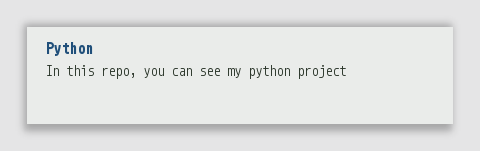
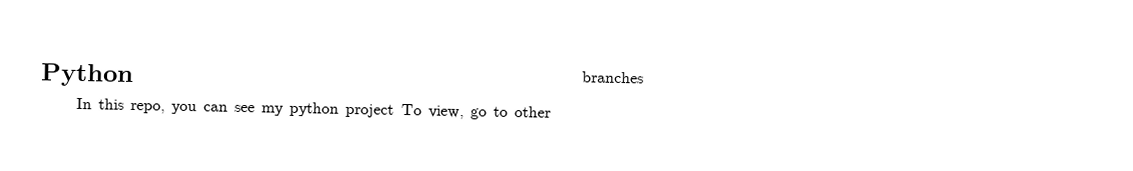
(346, 72) none -> [400,103,552,120] [582,71,644,84] To view, go to other branches

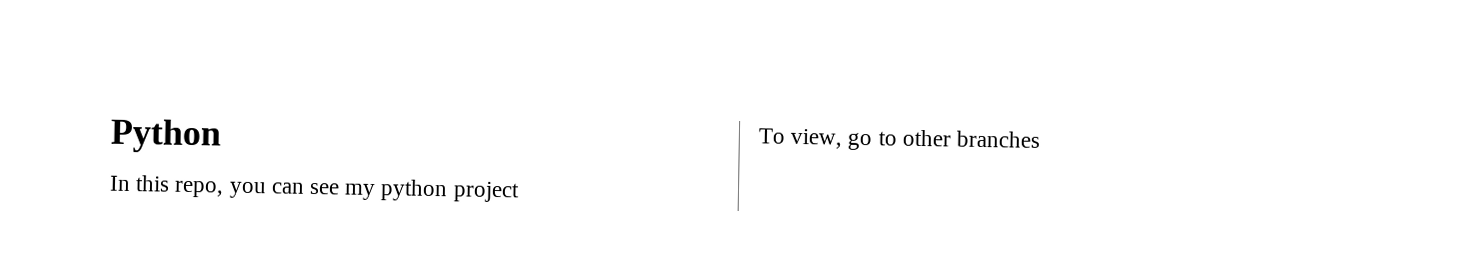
(395, 110) none -> (520, 192) //

